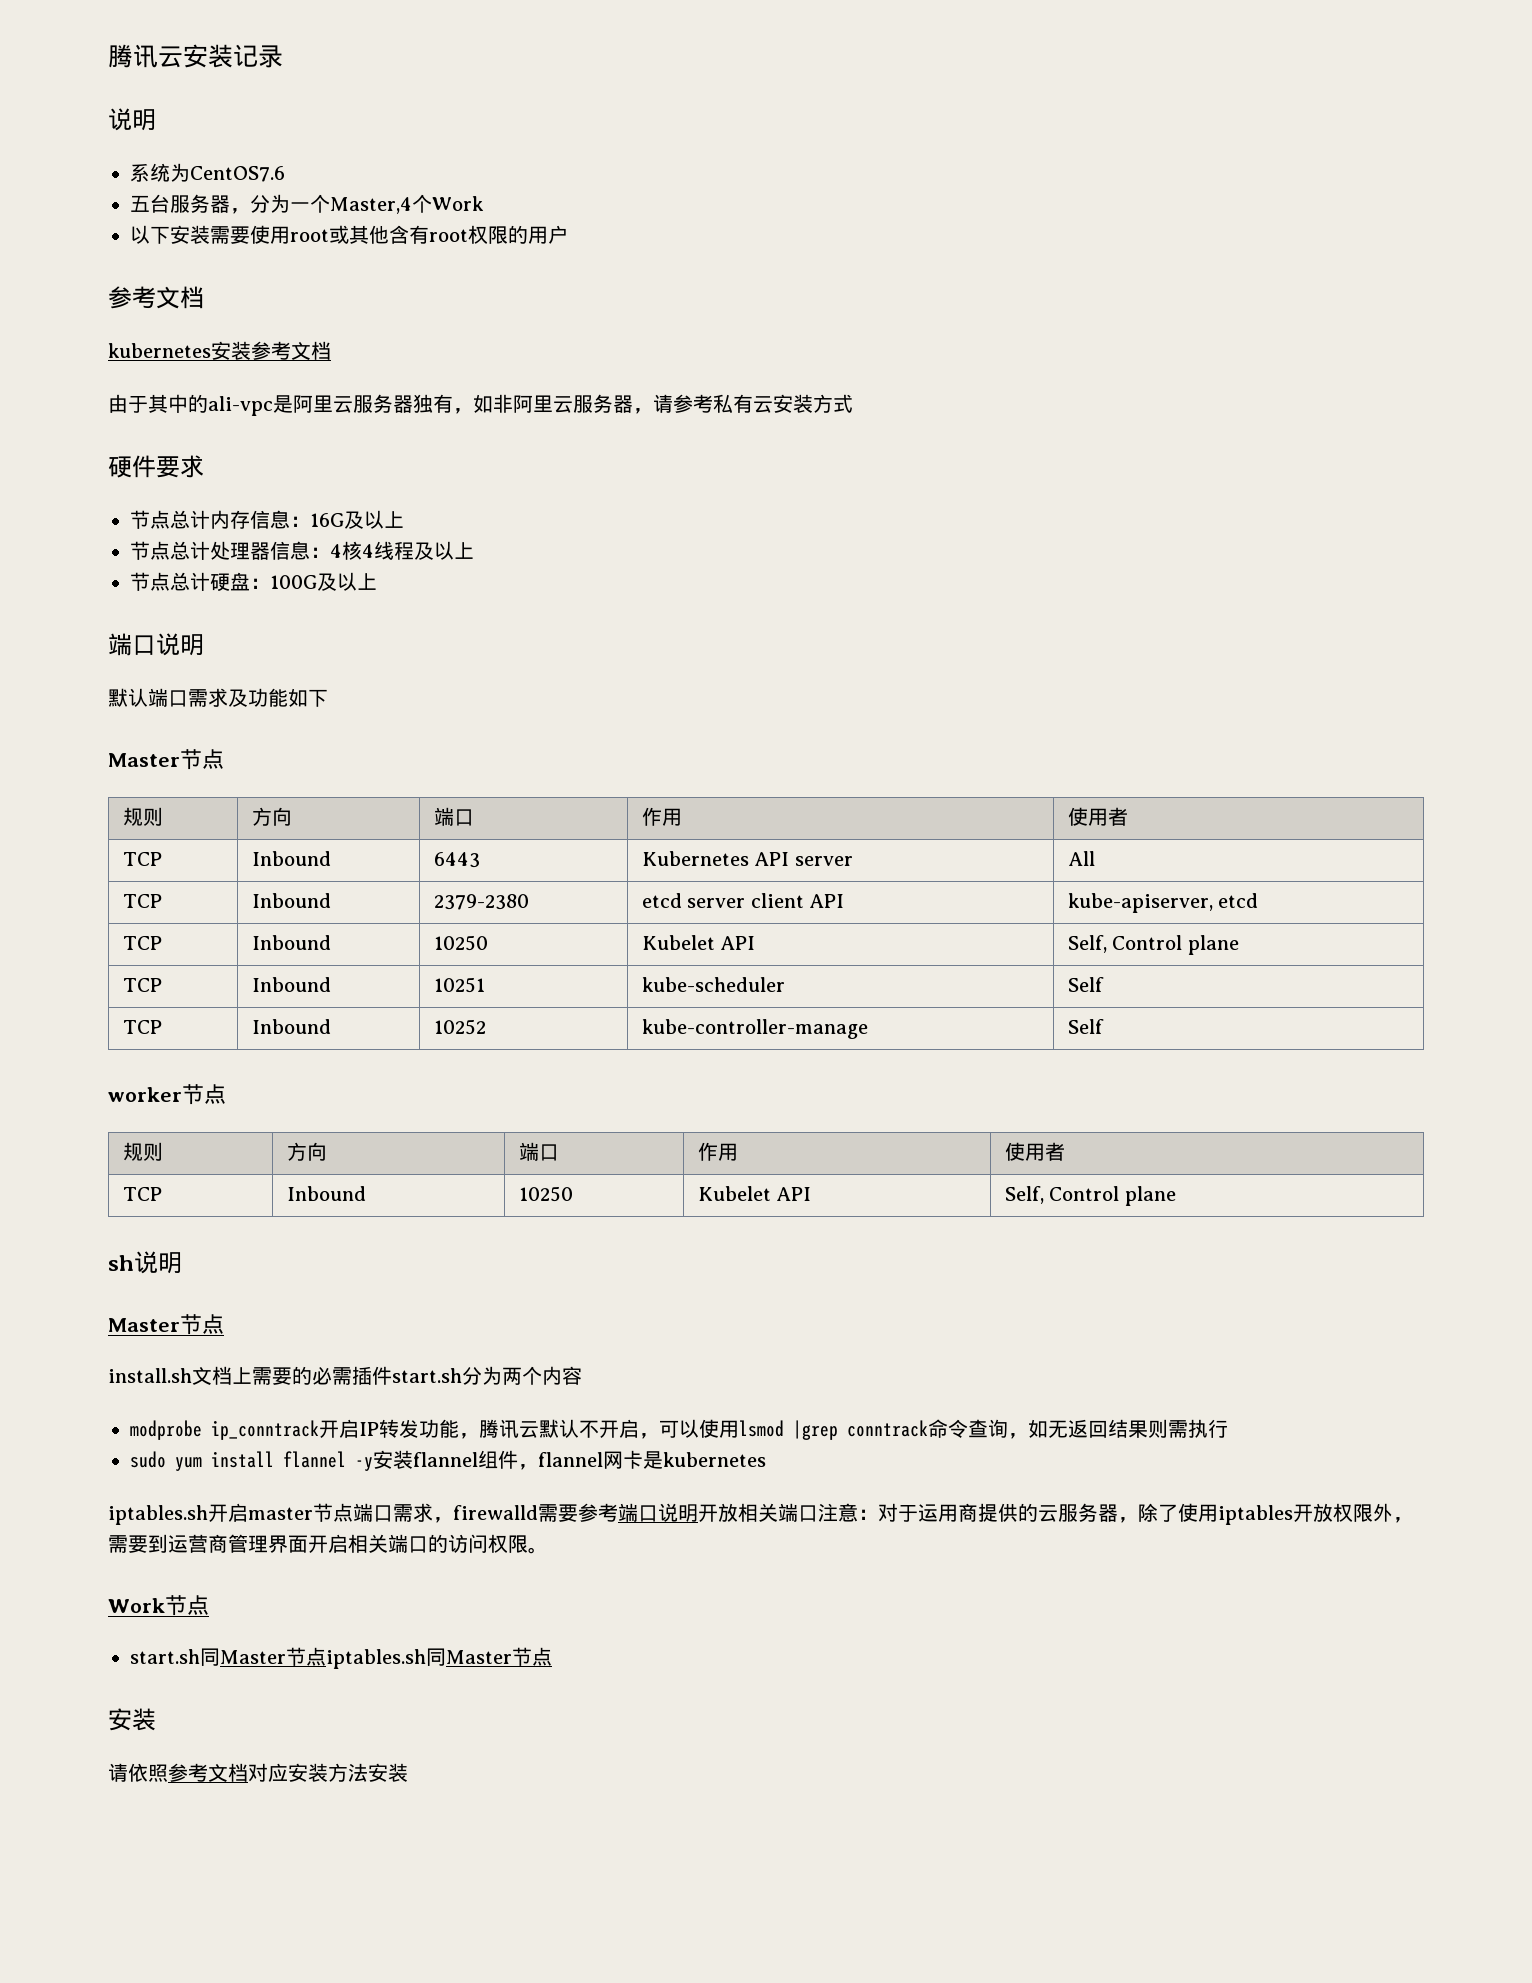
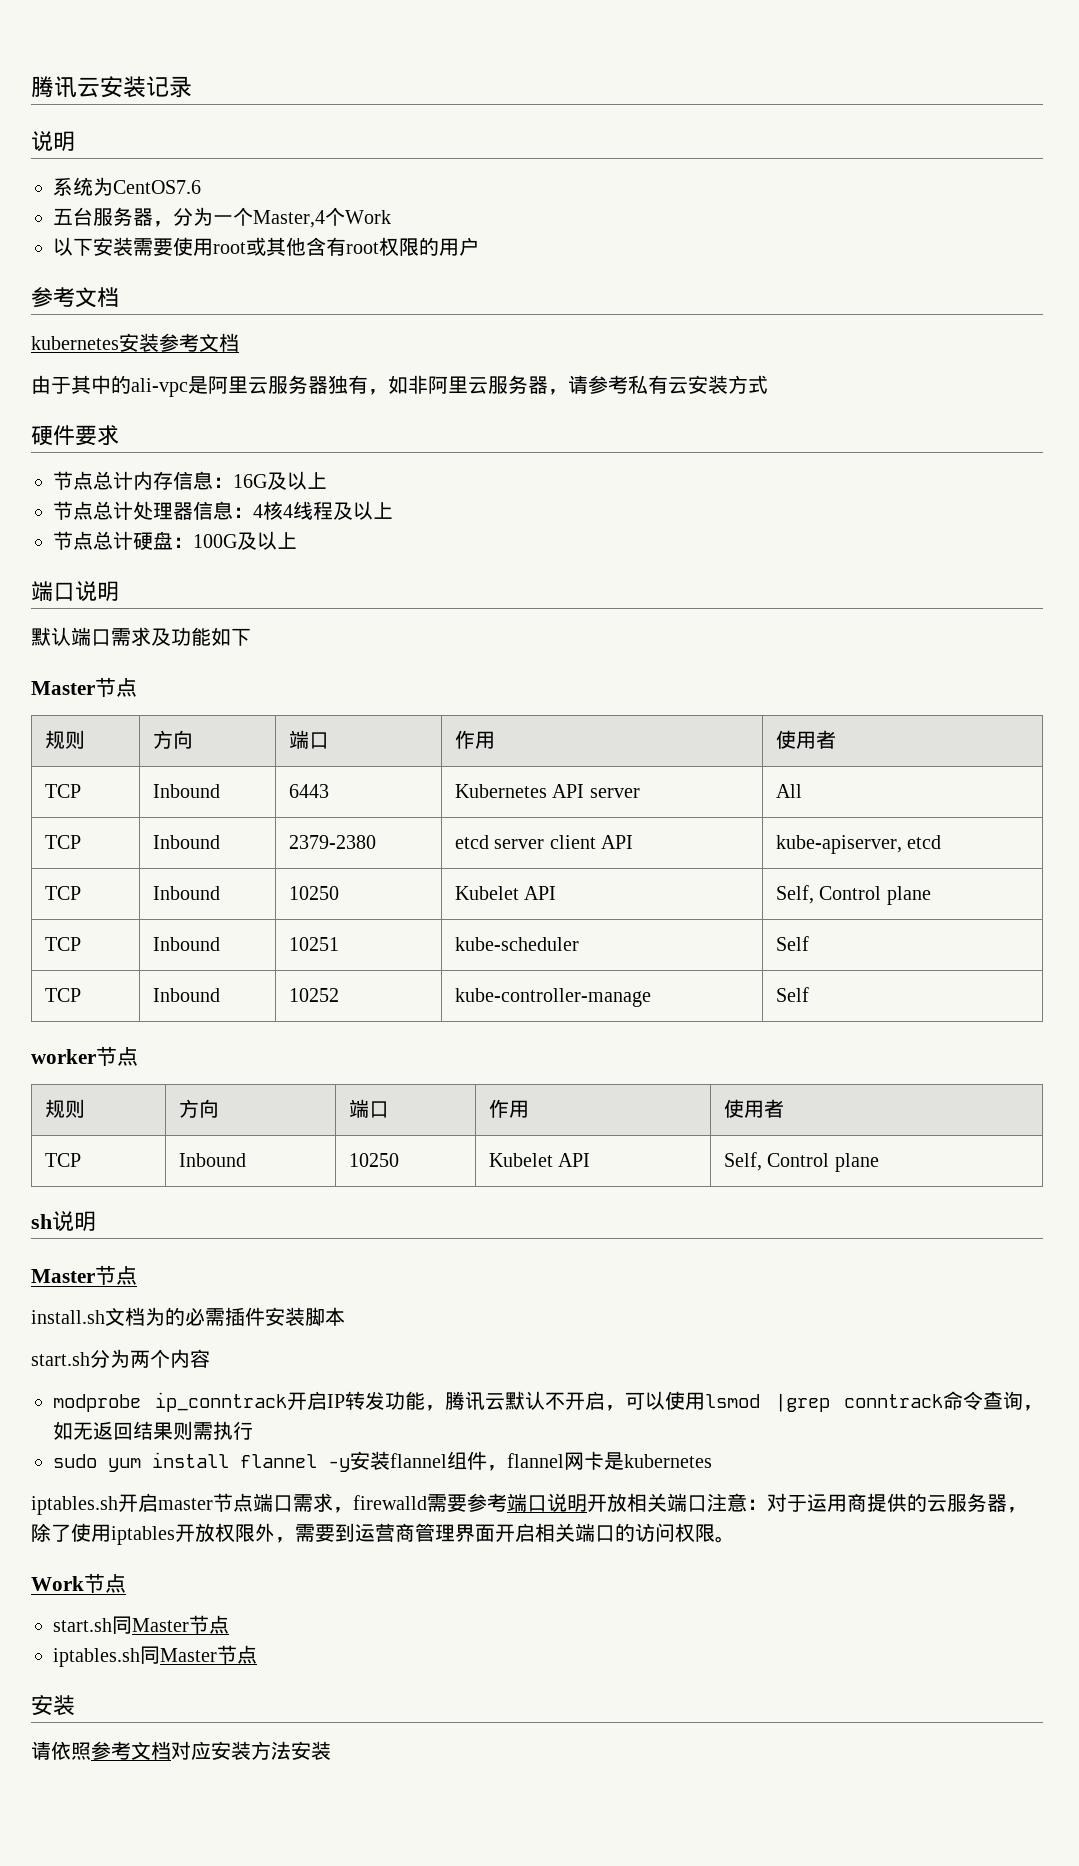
[232,1367,292,1385] 上需要 -> [145,1307,165,1326] 为
(392, 1375) none -> [265,1307,345,1326] 安装脚本 //
(326, 1656) none -> (229, 1624) //

